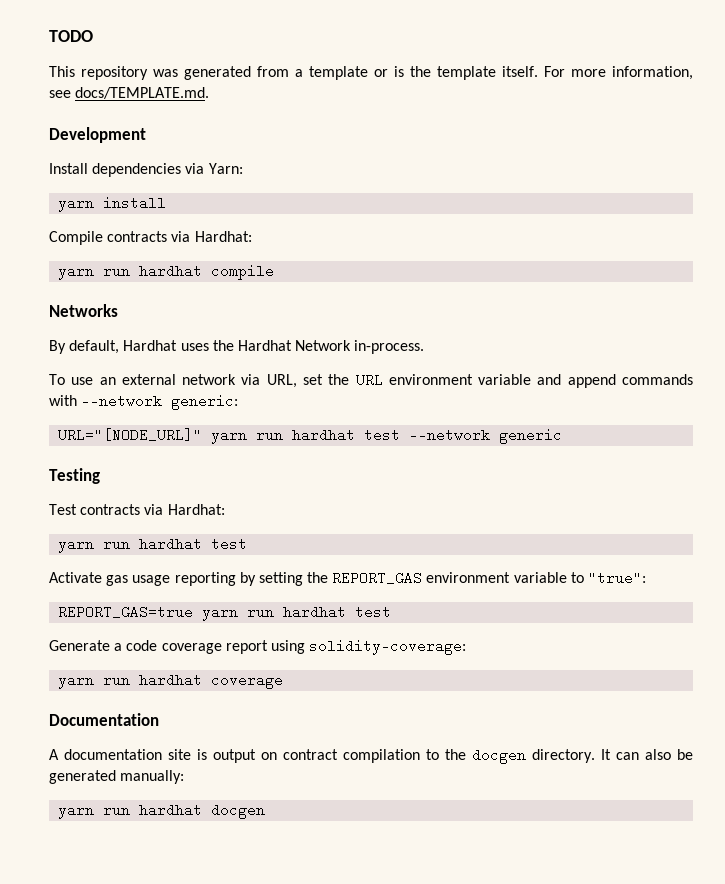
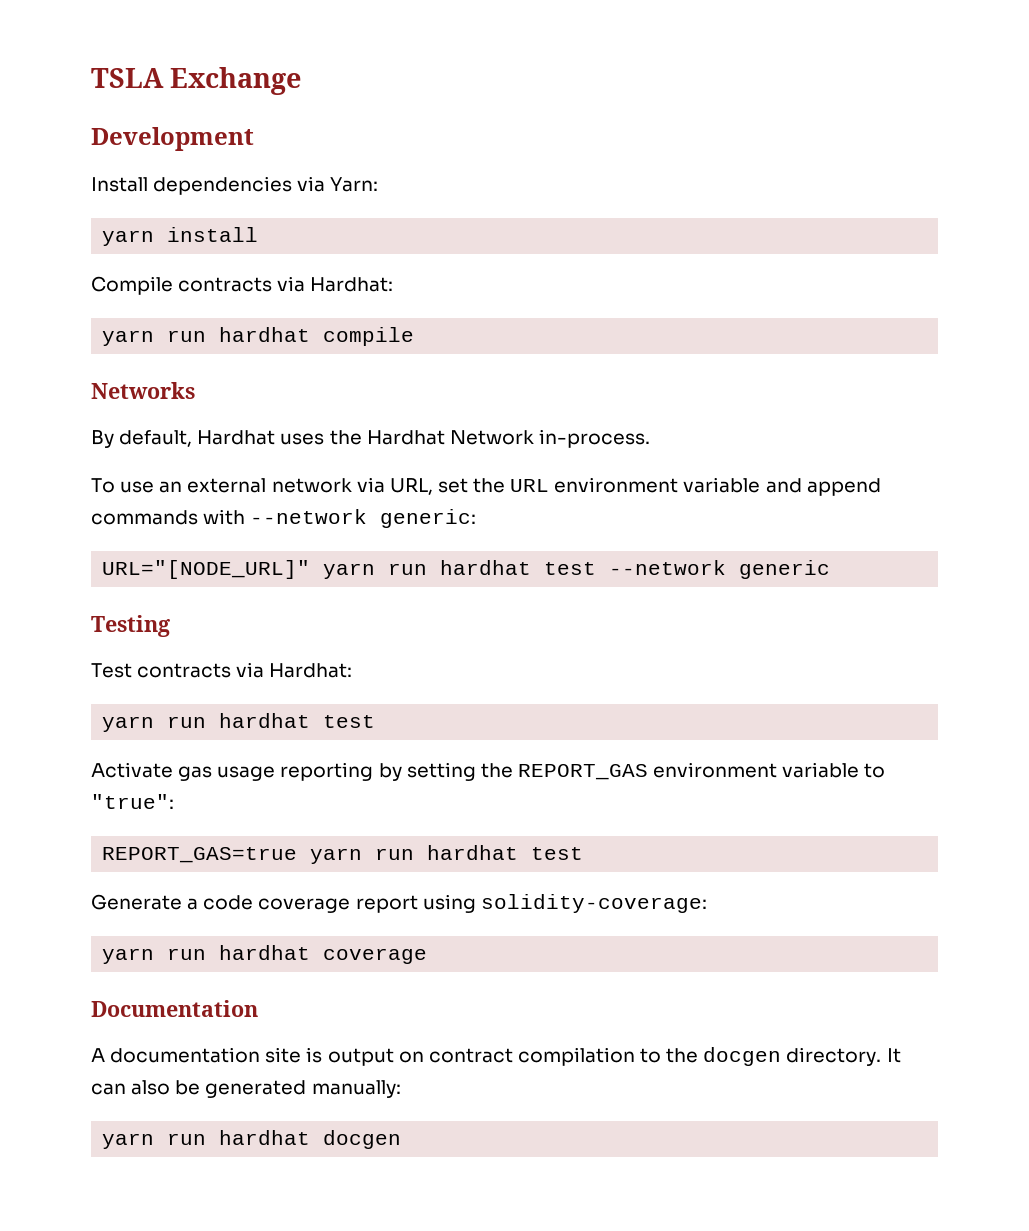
[49,30,93,42] [49,66,693,80] [49,87,210,99] TODO // This repository was generated from a template or is the template itself. For more information, see docs/TEMPLATE.md. -> [91,67,302,95] TSLA Exchange

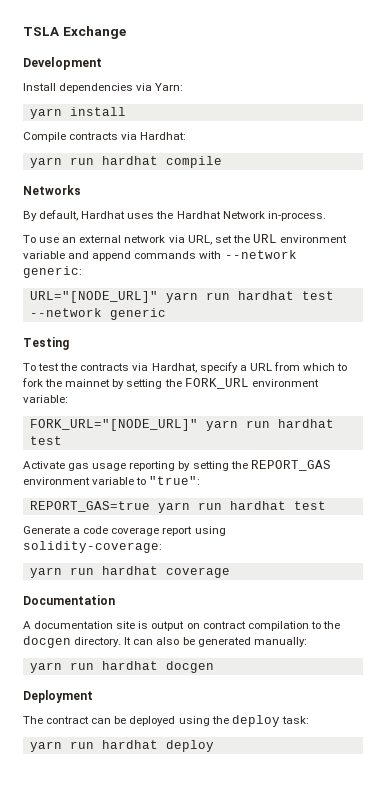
[91,662,353,678] Test contracts via Hardhat: // -> [23,362,348,373] [22,378,319,389] [23,395,68,403] [29,419,198,431] To test the contracts via Hardhat, specify a URL from which to fork the mainnet by setting the FORK_URL environment variable: // FORK_URL="[NODE_URL]"
(402, 1139) none -> [23,690,93,703] [23,715,309,727] [29,740,214,752] // Deployment // The contract can be deployed using the deploy task: // yarn run hardhat deploy

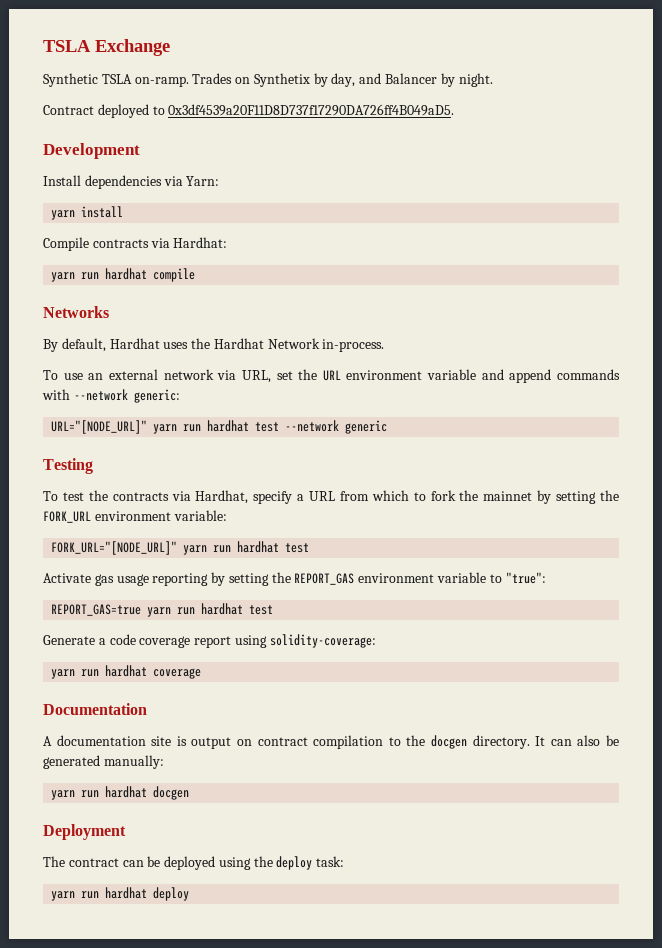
(126, 32) none -> [43,73,493,87] [43,104,455,118] // Synthetic TSLA on-ramp. Trades on Synthetix by day, and Balancer by night. // Contract deployed to 0x3df4539a20F11D8D737f17290DA726ff4B049aD5.

